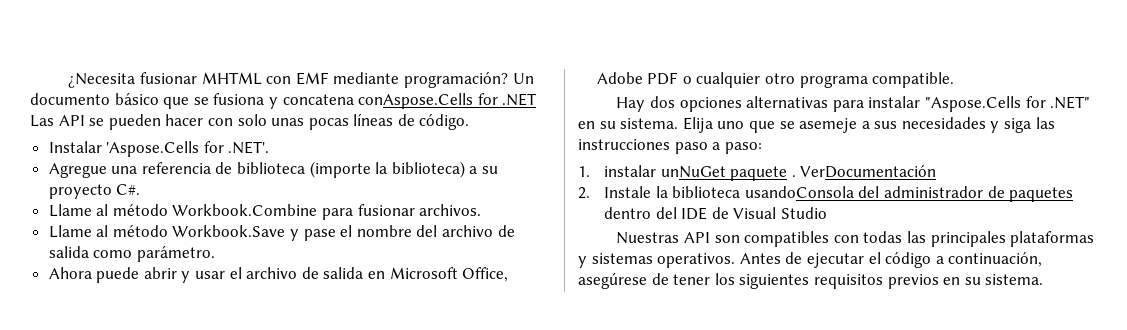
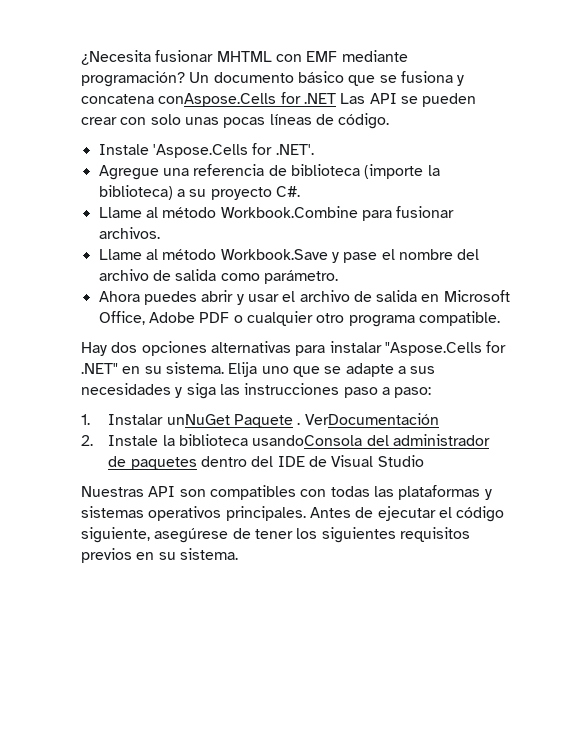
[165,114,204,126] hacer -> [81,117,117,125] crear
[48,141,102,153] Instalar -> [98,144,149,155] Instale
[96,267,140,283] puede -> [143,291,197,305] puedes
[799,118,858,133] asemeje -> [345,363,394,377] adapte
[604,165,788,181] instalar unNuGet paquete -> [108,414,293,428] Instalar unNuGet Paquete
[930,231,1006,247] principales -> (394, 491) none
[657,253,736,268] operativos. -> [148,506,306,521] operativos principales.
[935,252,1043,267] a continuación, -> [81,527,150,543] siguiente,

